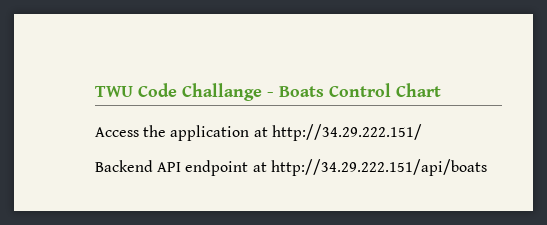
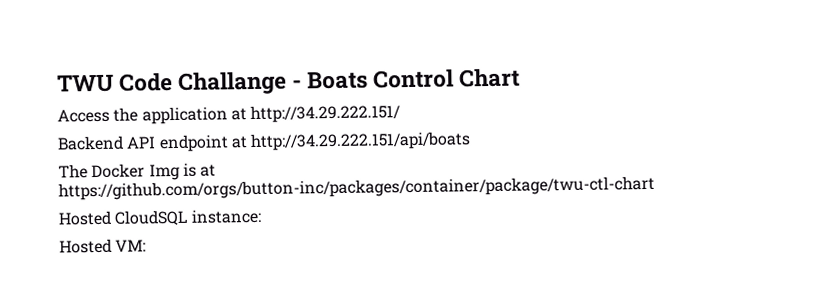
(487, 167) none -> [58,162,217,181] [58,175,655,201] [58,208,261,226] [59,238,147,254] // The Docker Img is at https://github.com/orgs/button-inc/packages/container/package/twu-ctl-chart // Hosted CloudSQL instance: // Hosted VM:

